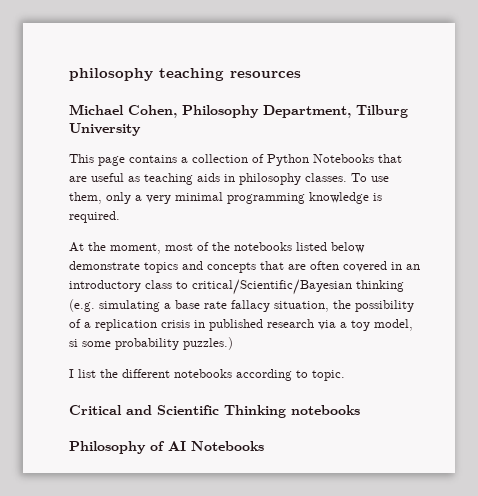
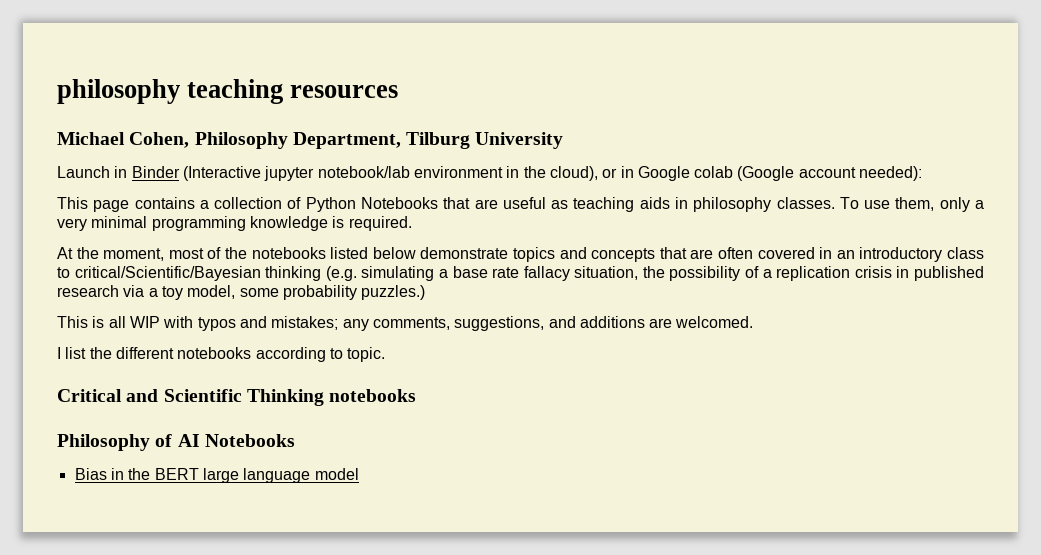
(141, 129) none -> [57,166,923,181] // Launch in Binder (Interactive jupyter notebook/lab environment in the cloud), or in Google colab (Google account needed):
[69,339,78,347] si -> (236, 292) none
(233, 343) none -> [57,316,754,331] // This is all WIP with typos and mistakes; any comments, suggestions, and additions are welcomed.
(264, 446) none -> [74,468,359,483] // Bias in the BERT large language model

